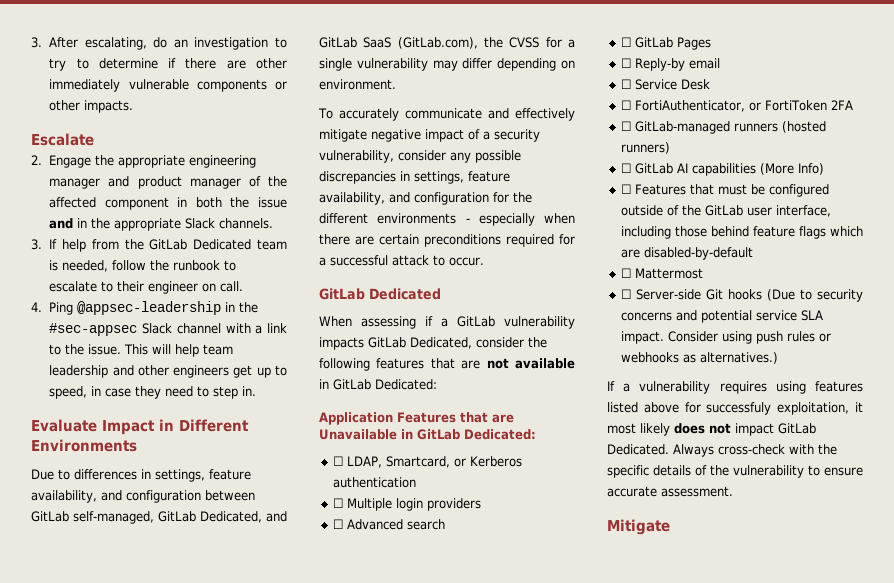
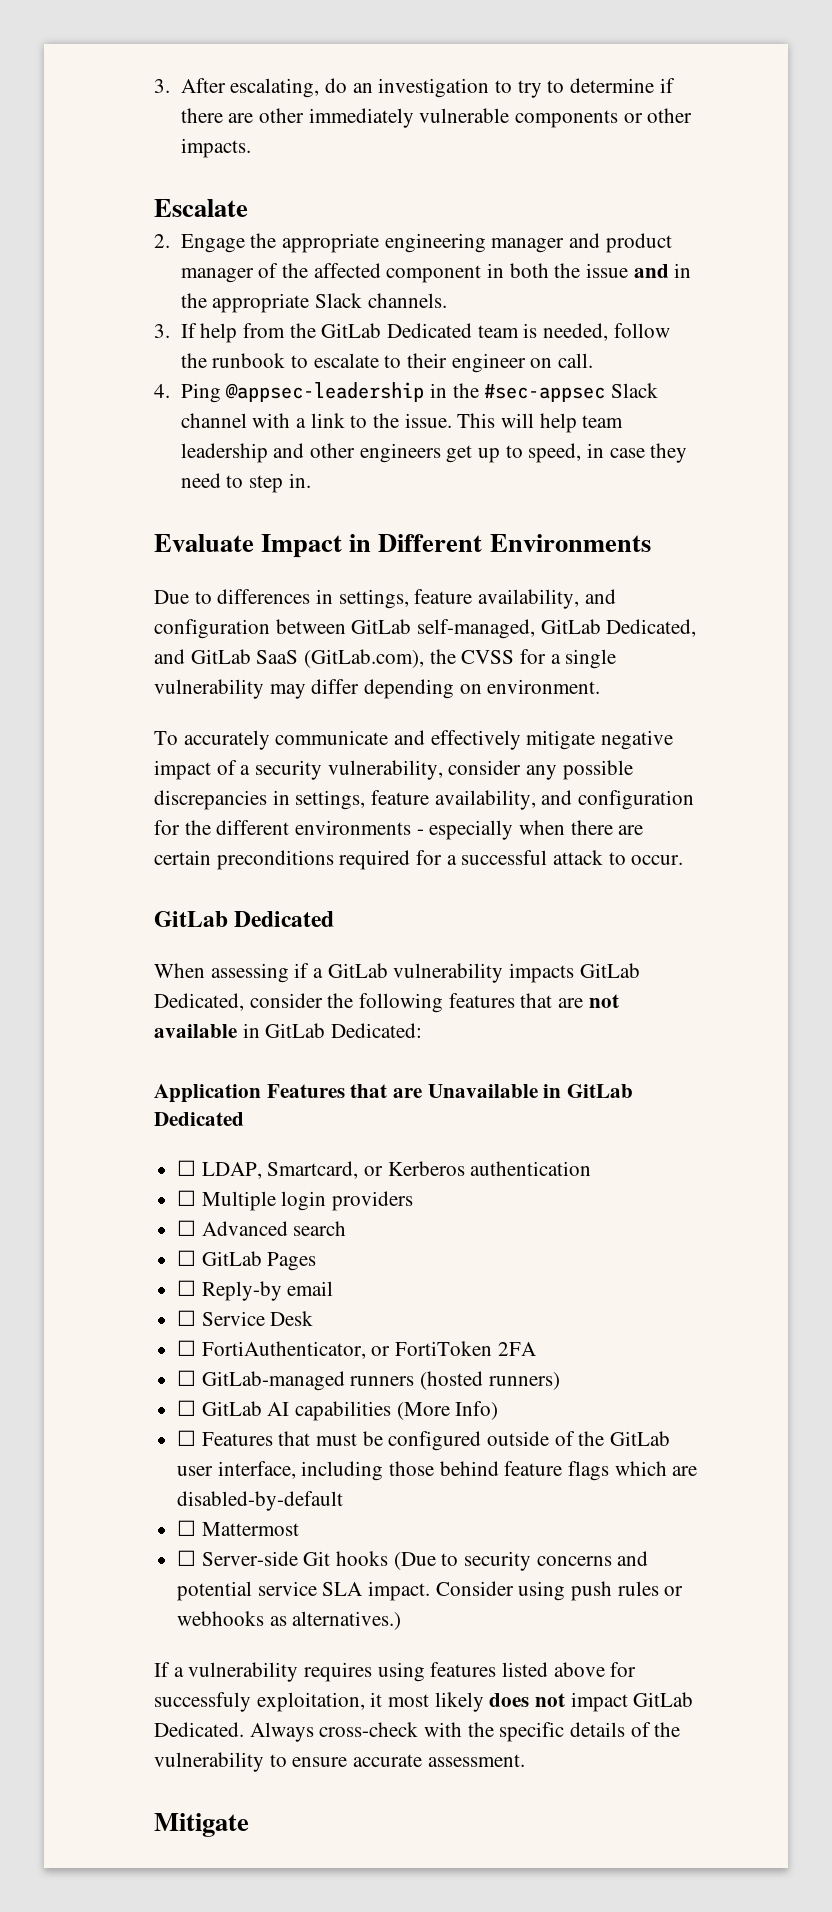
[464,429,536,440] Dedicated: -> [154,1112,244,1126] Dedicated

